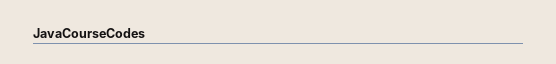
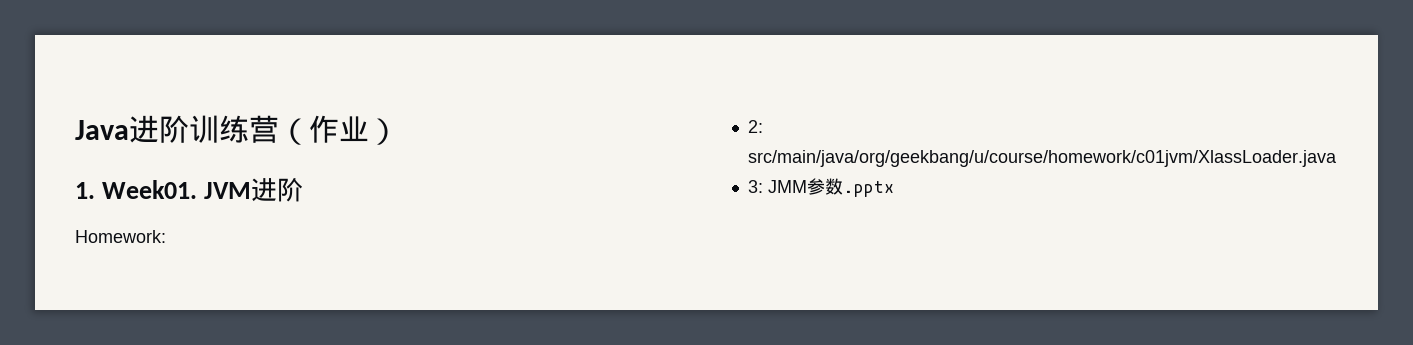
[33,28,145,38] JavaCourseCodes -> [75,115,399,145] [75,177,303,202] [75,230,166,243] [747,120,763,133] [747,150,1337,167] [747,178,894,197] Java进阶训练营（作业） // 1. Week01. JVM进阶 // Homework: // 2: src/main/java/org/geekbang/u/course/homework/c01jvm/XlassLoader.java // 3: JMM参数.pptx

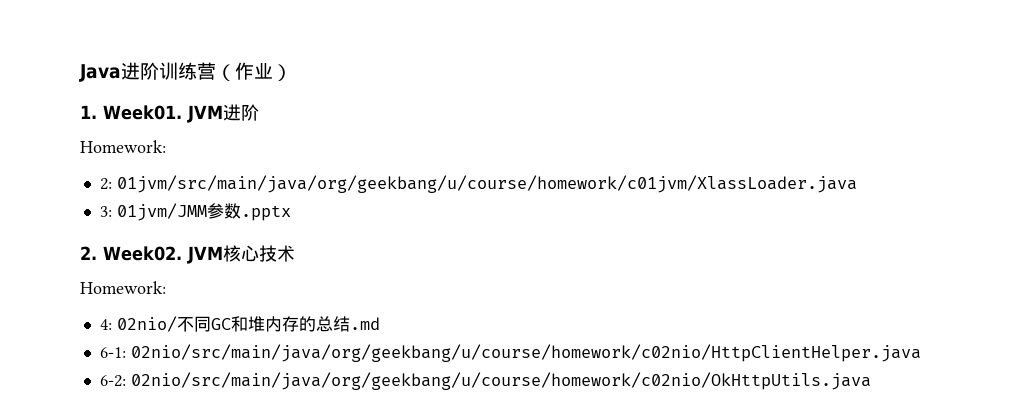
[747,150,1337,167] src/main/java/org/geekbang/u/course/homework/c01jvm/XlassLoader.java -> [116,175,857,193] 01jvm/src/main/java/org/geekbang/u/course/homework/c01jvm/XlassLoader.java
[767,180,807,193] JMM -> [116,203,207,221] 01jvm/JMM
(894, 189) none -> [80,245,295,264] [80,281,166,294] [99,316,380,332] [99,344,921,362] [99,372,871,390] // 2. Week02. JVM核心技术 // Homework: // 4: 02nio/不同GC和堆内存的总结.md // 6-1: 02nio/src/main/java/org/geekbang/u/course/homework/c02nio/HttpClientHelper.java // 6-2: 02nio/src/main/java/org/geekbang/u/course/homework/c02nio/OkHttpUtils.java

